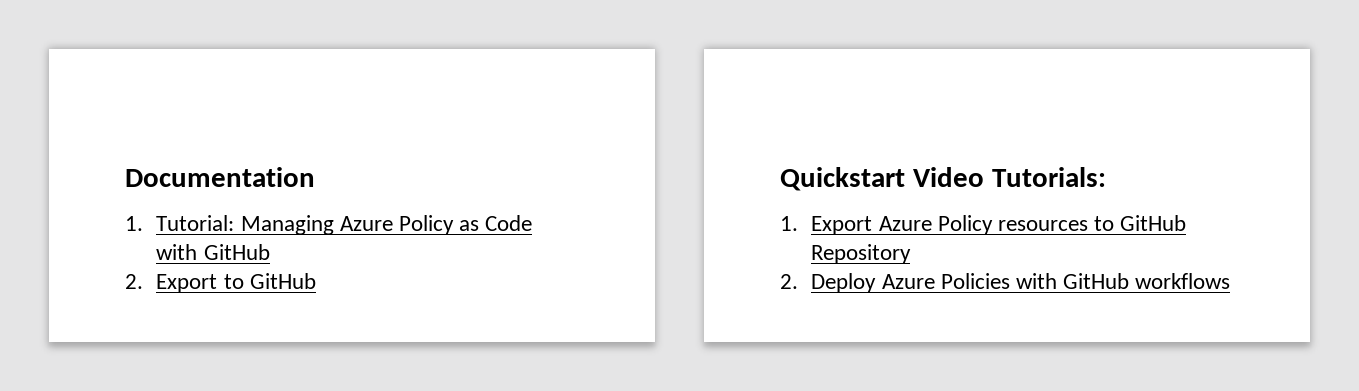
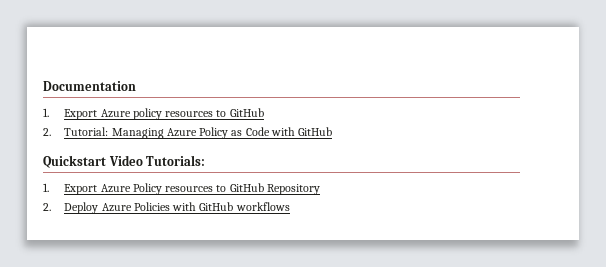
(143, 223) none -> [64,108,264,120] [43,128,51,136] Export Azure policy resources to GitHub // 2.
[125,273,316,293] // 2. Export to GitHub -> (332, 131) none

